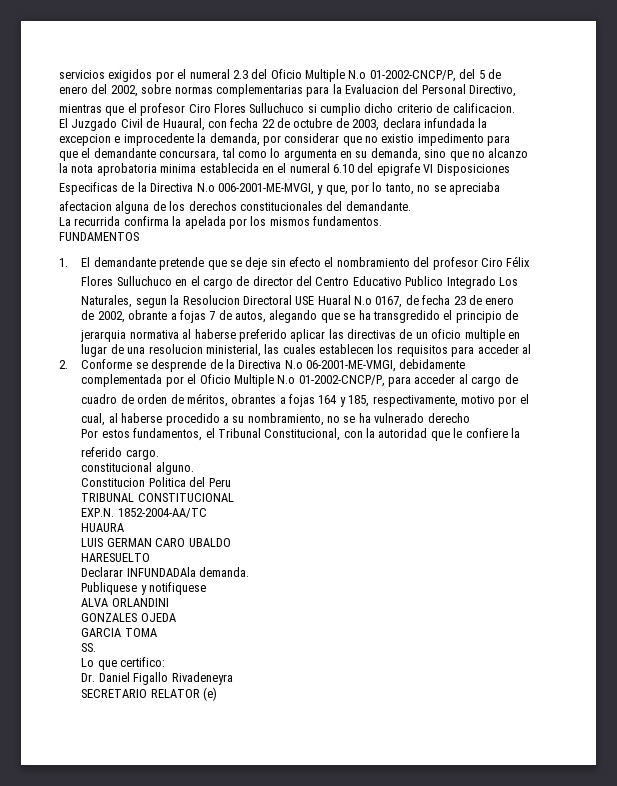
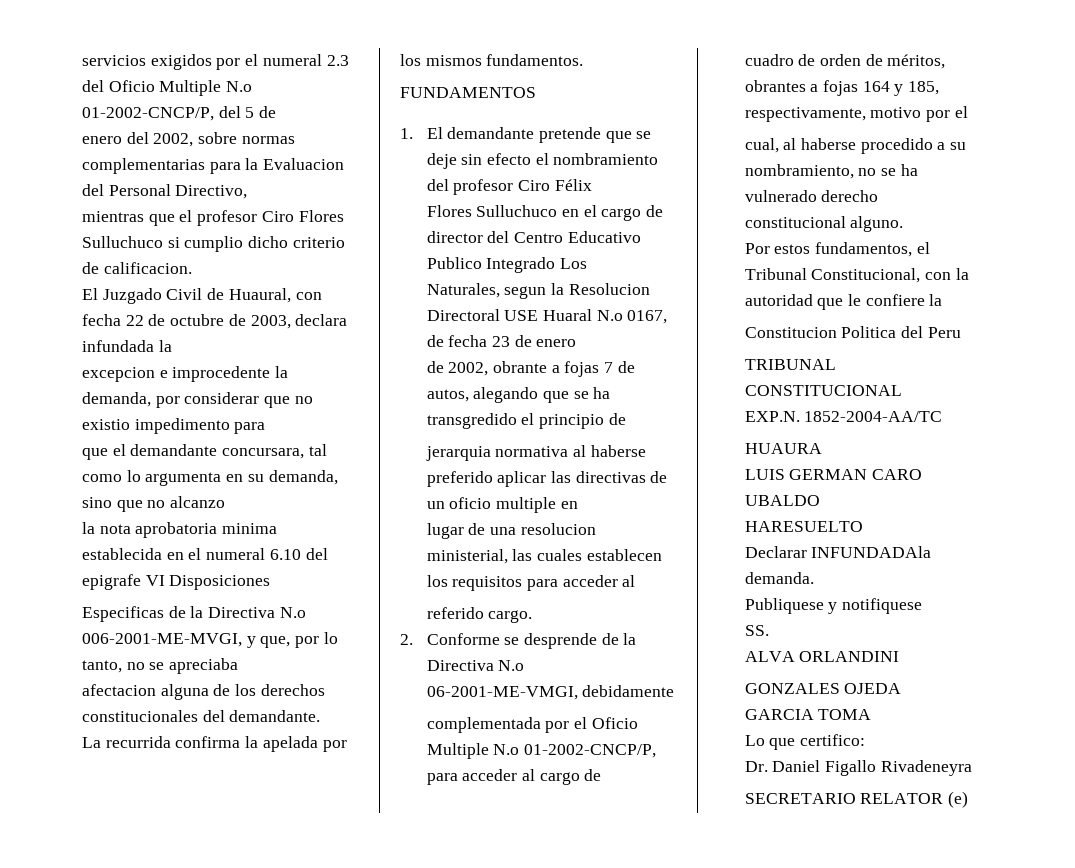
(531, 349) none -> [426,607,533,623] // referido cargo.
(470, 418) none -> [744,216,904,232] // constitucional alguno.
[81,447,159,460] [81,462,194,475] // referido cargo. // constitucional alguno. -> (943, 300) none
(207, 588) none -> [744,625,769,636] // SS.
[81,643,97,652] // SS. -> (872, 714) none

